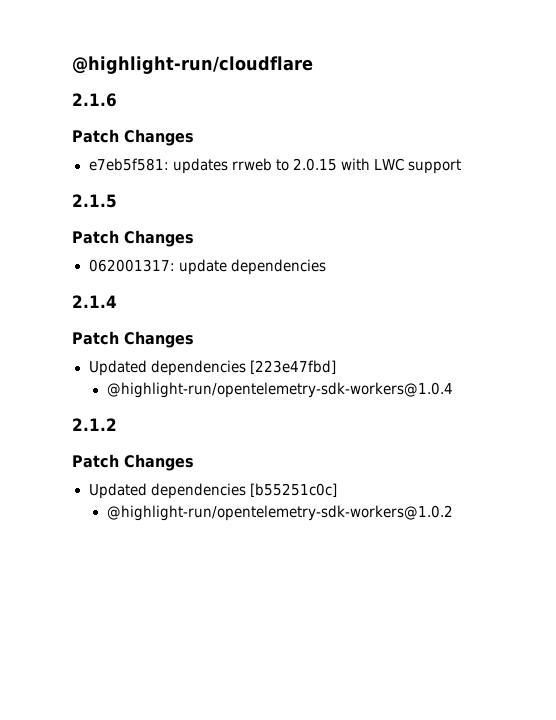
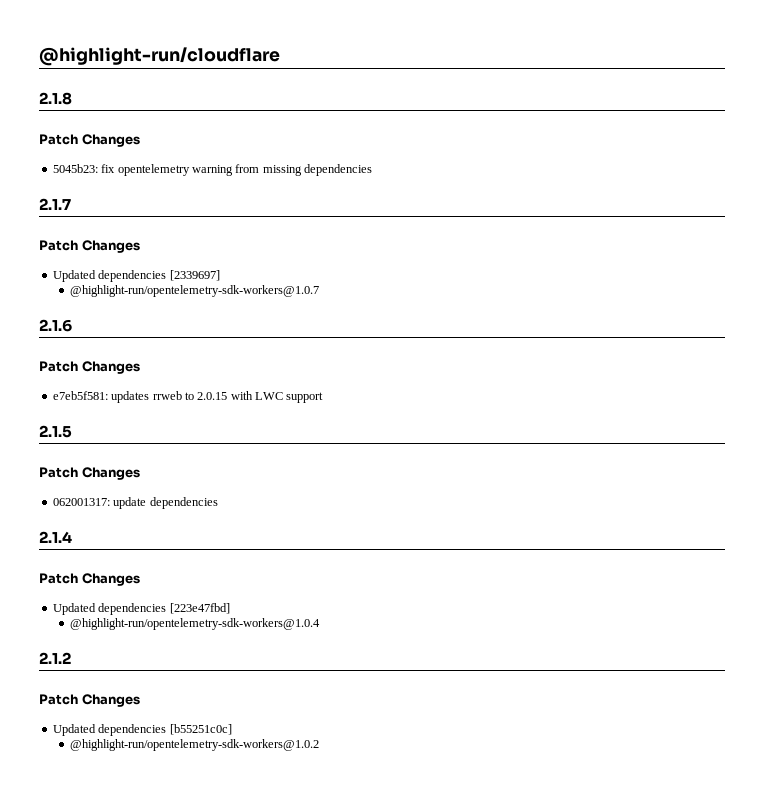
(313, 65) none -> [39,92,72,105] [39,134,140,147] [52,164,372,176] [39,198,71,210] [39,240,140,253] [52,270,220,282] [70,285,320,297] // 2.1.8 // Patch Changes // 5045b23: fix opentelemetry warning from missing dependencies // 2.1.7 // Patch Changes // Updated dependencies [2339697] // @highlight-run/opentelemetry-sdk-workers@1.0.7

